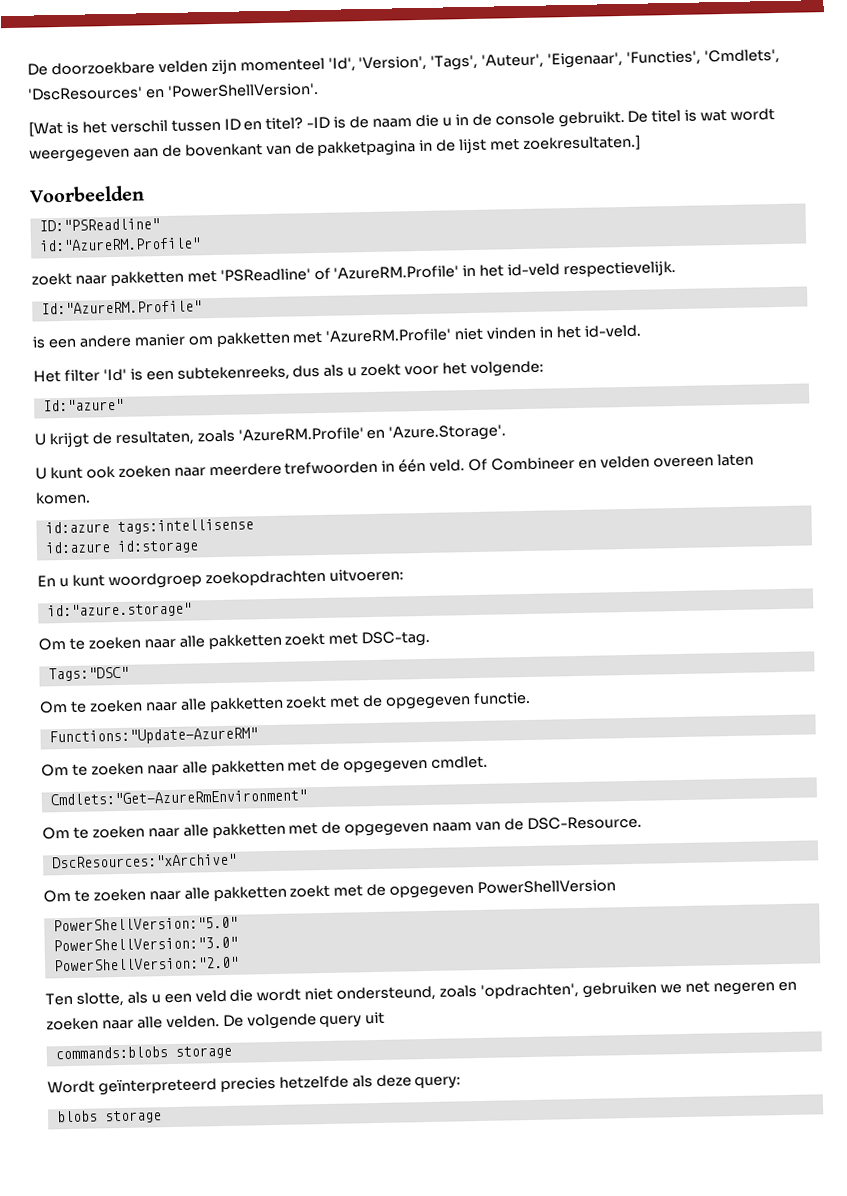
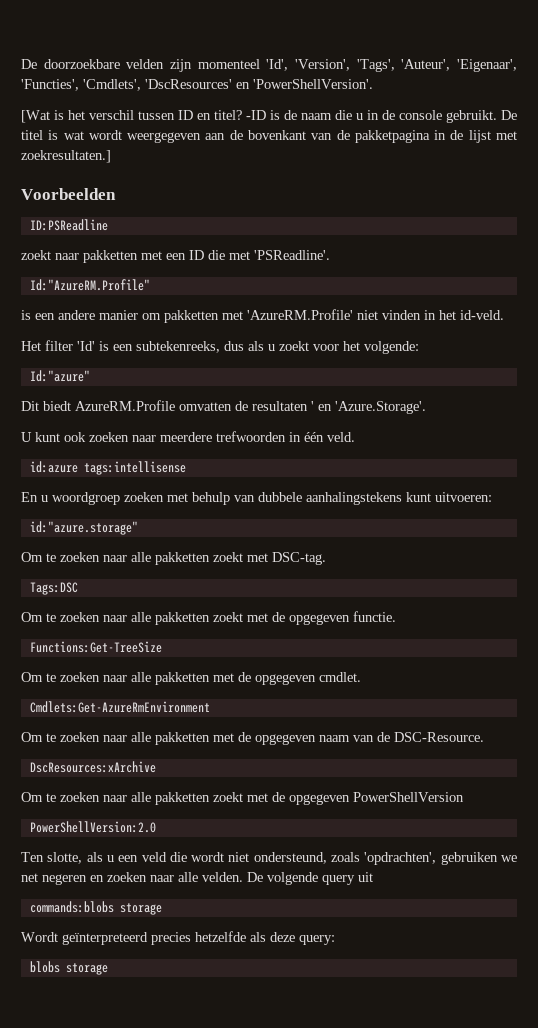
[38,218,160,232] [38,237,201,252] ID:"PSReadline" // id:"AzureRM.Profile" -> [29,219,108,231] ID:PSReadline
[219,260,677,282] 'PSReadline' of 'AzureRM.Profile' in het id-veld respectievelijk. -> [166,250,330,260] een ID die met 'PSReadline'.
[34,427,364,449] U krijgt de resultaten, zoals 'AzureRM.Profile' -> [21,400,314,411] Dit biedt AzureRM.Profile omvatten de resultaten '
[468,453,754,472] [35,491,91,505] Of Combineer en velden overeen laten komen. -> (355, 437) none
[44,539,199,554] // id:azure id:storage -> (186, 468) none
[71,569,326,590] kunt woordgroep zoekopdrachten -> [52,492,431,505] woordgroep zoeken met behulp van dubbele aanhalingstekens kunt
[47,666,129,682] Tags:"DSC" -> [29,582,78,595] Tags:DSC
[48,727,258,746] Functions:"Update-AzureRM" -> [29,641,162,653] Functions:Get-TreeSize
[49,789,307,806] Cmdlets:"Get-AzureRmEnvironment" -> [29,701,210,713] Cmdlets:Get-AzureRmEnvironment
[50,853,237,869] DscResources:"xArchive" -> [29,761,156,773] DscResources:xArchive
[52,916,238,932] [52,936,238,952] [53,956,239,972] PowerShellVersion:"5.0" // PowerShellVersion:"3.0" // PowerShellVersion:"2.0" -> [29,821,156,833] PowerShellVersion:2.0

